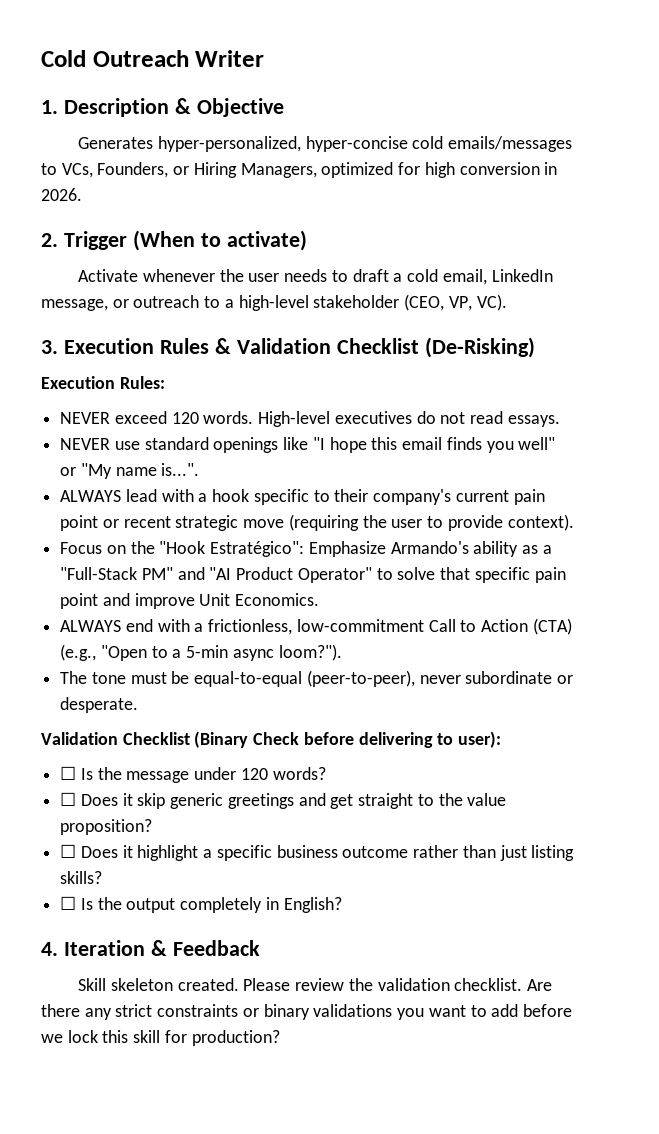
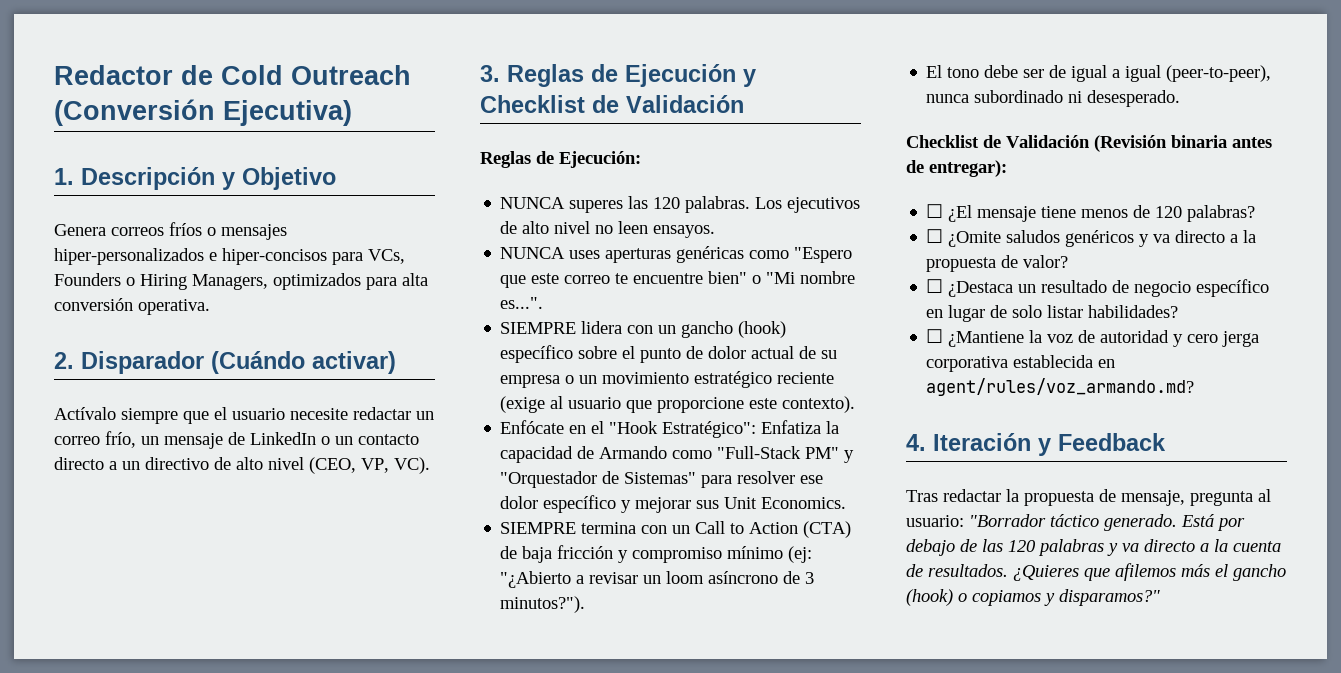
[41,50,265,67] [41,98,284,117] [78,136,573,152] [41,162,558,178] [41,188,82,201] [41,230,307,251] [78,269,553,285] [41,294,507,311] [41,337,535,358] [41,376,165,389] [60,411,560,427] [60,437,556,453] [60,463,200,479] [60,489,545,505] [60,514,574,531] [60,541,552,557] [60,567,566,583] [60,593,320,609] [60,618,572,635] [60,644,342,661] [60,670,574,687] [60,697,139,713] [41,731,502,748] [60,766,326,783] [60,792,507,809] [60,819,153,835] [60,844,575,861] [60,871,103,884] [60,896,342,913] Cold Outreach Writer // 1. Description & Objective // Generates hyper-personalized, hyper-concise cold emails/messages to VCs, Founders, or Hiring Managers, optimized for high conversion in 2026. // 2. Trigger (When to activate) // Activate whenever the user needs to draft a cold email, LinkedIn message, or outreach to a high-level stakeholder (CEO, VP, VC). // 3. Execution Rules & Validation Checklist (De-Risking) // Execution Rules: // NEVER exceed 120 words. High-level executives do not read essays. // NEVER use standard openings like "I hope this email finds you well" or "My name is...". // ALWAYS lead with a hook specific to their company's current pain point or recent strategic move (requiring the user to provide context). // Focus on the "Hook Estratégico": Emphasize Armando's ability as a "Full-Stack PM" and "AI Product Operator" to solve that specific pain point and improve Unit Economics. // ALWAYS end with a frictionless, low-commitment Call to Action (CTA) (e.g., "Open to a 5-min async loom?"). // The tone must be equal-to-equal (peer-to-peer), never subordinate or desperate. // Validation Checklist (Binary Check before delivering to user): // ☐ Is the message under 120 words? // ☐ Does it skip generic greetings and get straight to the value proposition? // ☐ Does it highlight a specific business outcome rather than just listing skills? // ☐ Is the output completely in English? -> [54,65,411,85] [54,99,352,126] [54,167,336,190] [54,222,287,240] [54,248,405,265] [54,273,428,290] [54,298,210,315] [54,351,396,374] [54,407,434,424] [54,431,419,449] [54,457,430,474] [480,64,756,87] [480,95,744,113] [480,151,641,168] [500,196,861,213] [500,221,716,238] [500,246,853,263] [500,271,856,288] [500,297,544,309] [500,321,787,338] [500,345,838,363] [500,371,835,388] [500,396,856,413] [500,420,840,438] [500,446,855,463] [500,471,824,488] [500,495,847,513] [500,521,852,538] [500,545,813,563] [500,571,815,588] [500,596,586,613] [926,65,1272,82] [926,90,1181,107] [906,135,1272,152] [906,160,1007,177] [926,204,1256,222] [926,229,1257,247] [926,255,1069,272] [926,279,1270,297] [926,305,1179,322] [926,329,1260,347] [926,355,1116,372] [926,378,1195,396] Redactor de Cold Outreach (Conversión Ejecutiva) // 1. Descripción y Objetivo // Genera correos fríos o mensajes hiper-personalizados e hiper-concisos para VCs, Founders o Hiring Managers, optimizados para alta conversión operativa. // 2. Disparador (Cuándo activar) // Actívalo siempre que el usuario necesite redactar un correo frío, un mensaje de LinkedIn o un contacto directo a un directivo de alto nivel (CEO, VP, VC). // 3. Reglas de Ejecución y Checklist de Validación // Reglas de Ejecución: // NUNCA superes las 120 palabras. Los ejecutivos de alto nivel no leen ensayos. // NUNCA uses aperturas genéricas como "Espero que este correo te encuentre bien" o "Mi nombre es...". // SIEMPRE lidera con un gancho (hook) específico sobre el punto de dolor actual de su empresa o un movimiento estratégico reciente (exige al usuario que proporcione este contexto). // Enfócate en el "Hook Estratégico": Enfatiza la capacidad de Armando como "Full-Stack PM" y "Orquestador de Sistemas" para resolver ese dolor específico y mejorar sus Unit Economics. // SIEMPRE termina con un Call to Action (CTA) de baja fricción y compromiso mínimo (ej: "¿Abierto a revisar un loom asíncrono de 3 minutos?"). // El tono debe ser de igual a igual (peer-to-peer), nunca subordinado ni desesperado. // Checklist de Validación (Revisión binaria antes de entregar): // ☐ ¿El mensaje tiene menos de 120 palabras? // ☐ ¿Omite saludos genéricos y va directo a la propuesta de valor? // ☐ ¿Destaca un resultado de negocio específico en lugar de solo listar habilidades? // ☐ ¿Mantiene la voz de autoridad y cero jerga corporativa establecida en agent/rules/voz_armando.md?
[63,940,167,956] Iteration & -> [933,433,1051,456] Iteración y
[78,978,553,991] [41,1004,572,1020] [41,1030,280,1046] Skill skeleton created. Please review the validation checklist. Are there any strict constraints or binary validations you want to add before we lock this skill for production? -> [906,489,1271,506] [906,514,1245,531] [906,539,1281,556] [906,563,1286,581] [906,589,1160,606] Tras redactar la propuesta de mensaje, pregunta al usuario: "Borrador táctico generado. Está por debajo de las 120 palabras y va directo a la cuenta de resultados. ¿Quieres que afilemos más el gancho (hook) o copiamos y disparamos?"

